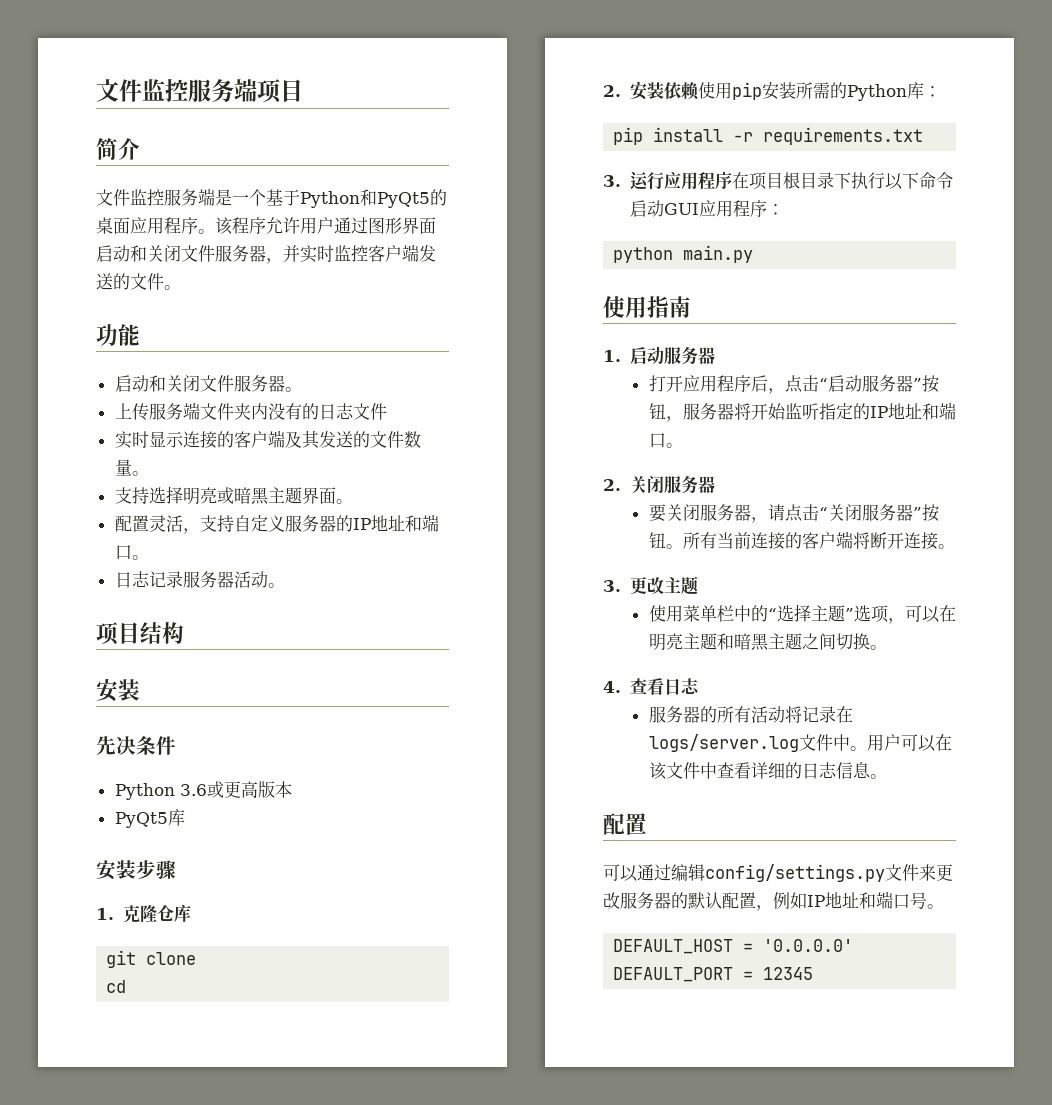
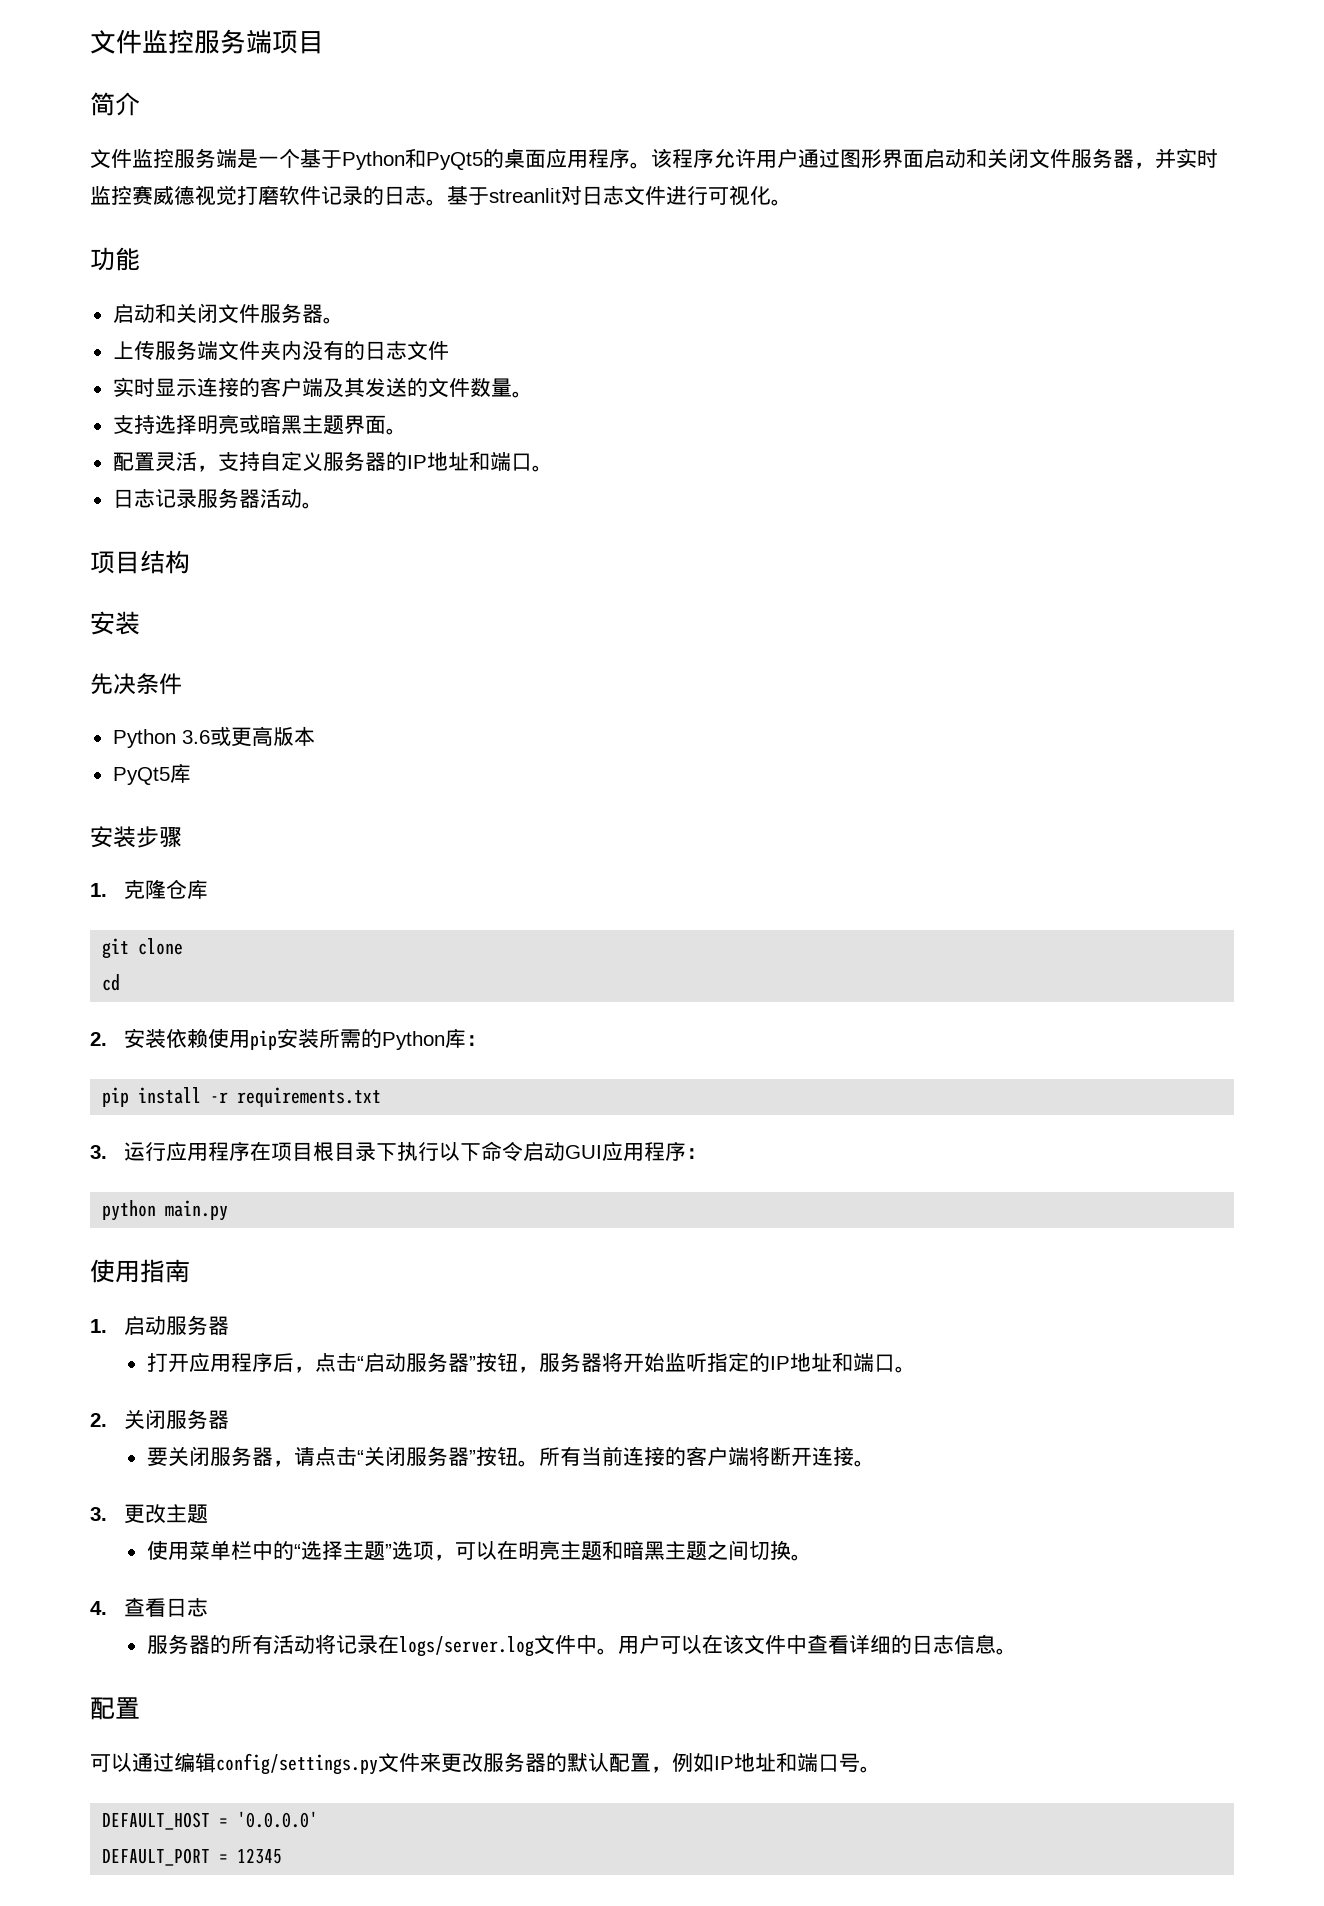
[368,244,436,262] [96,273,164,290] 客户端发送的文件 -> [132,185,771,206] 赛威德视觉打磨软件记录的日志。基于streanlit对日志文件进行可视化

